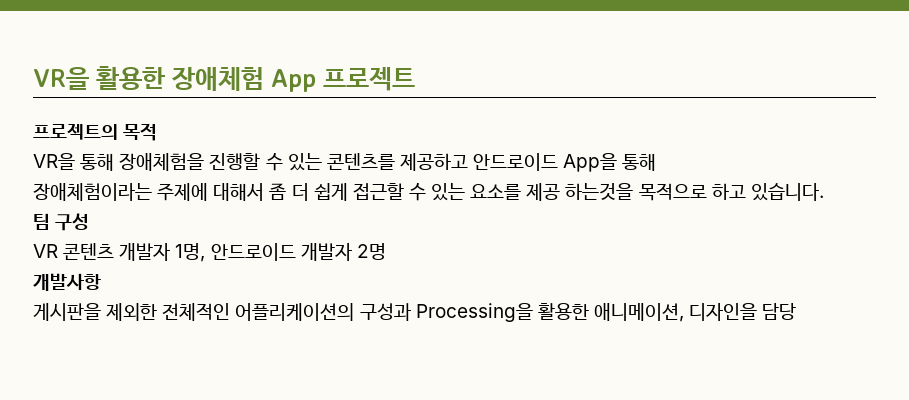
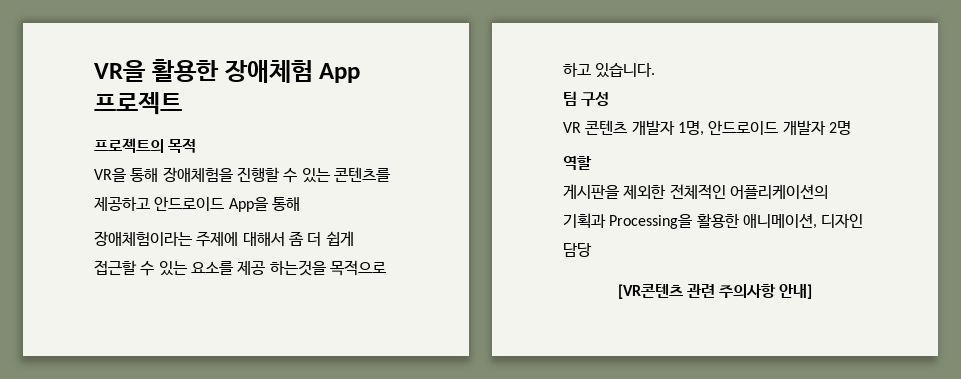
[33,273,101,291] 개발사항 -> [563,156,592,170] 역할
[359,303,411,321] 구성과 -> [563,213,606,228] 기획과
[689,303,758,321] 디자인을 -> [821,214,864,228] 디자인
(797, 311) none -> [617,284,813,299] // [VR콘텐츠 관련 주의사항 안내]

